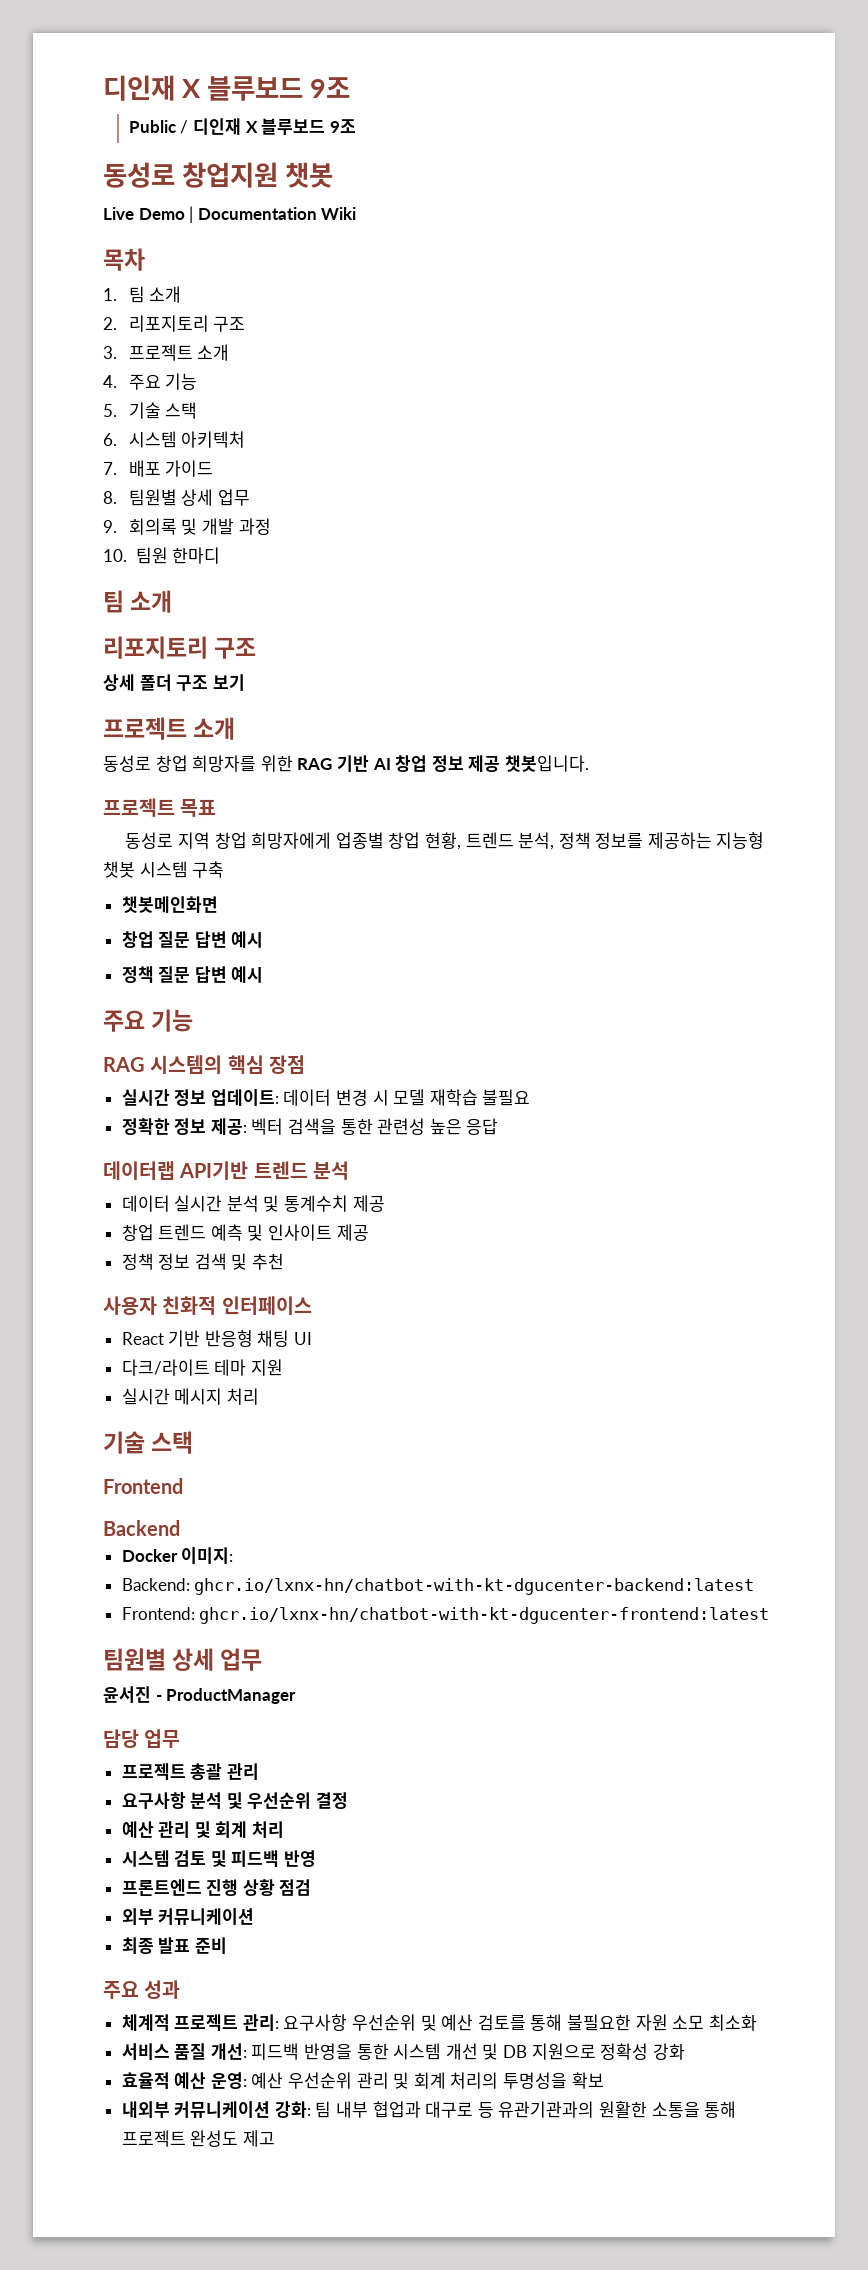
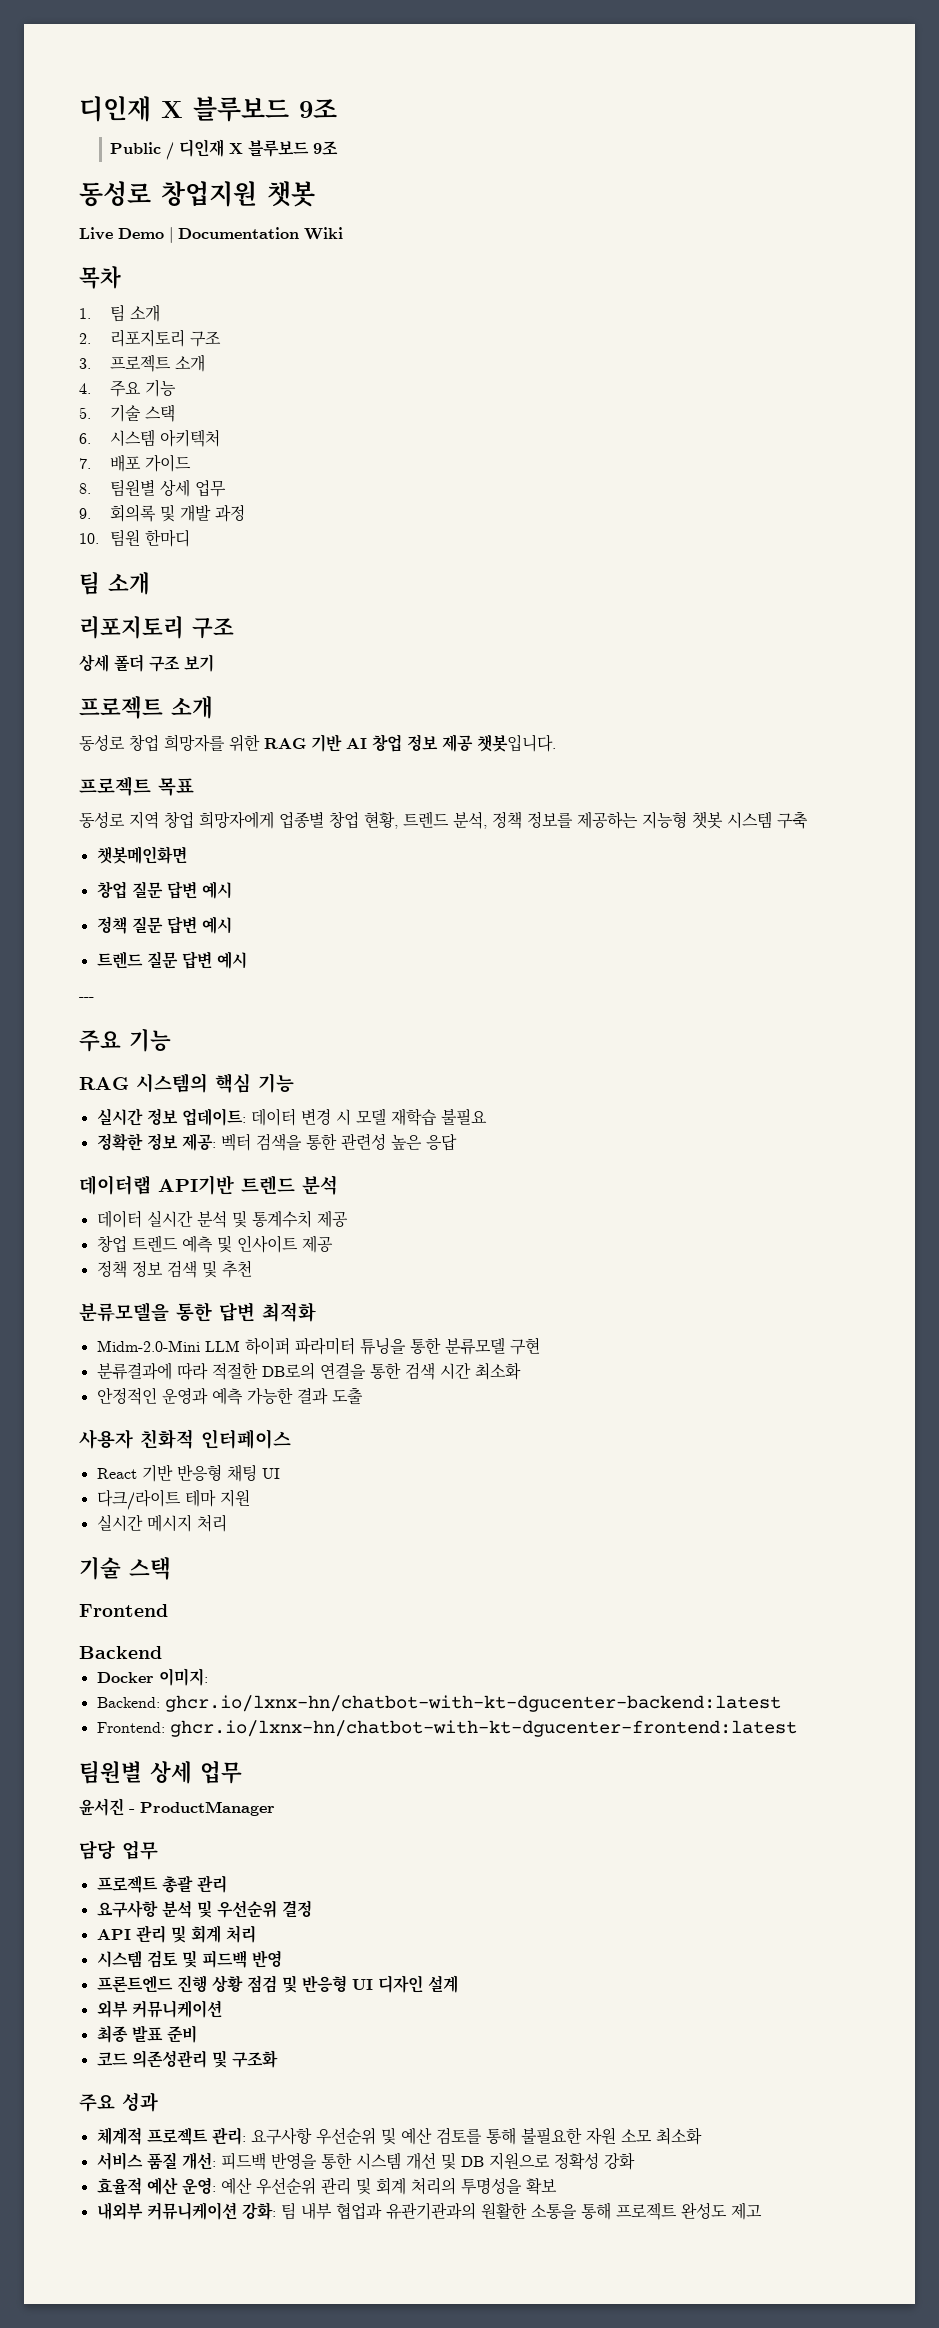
(264, 974) none -> [96,951,247,969] [79,997,94,1001] // 트렌드 질문 답변 예시 // ---
[268,1055,305,1074] 장점 -> [258,1073,294,1093] 기능
(285, 1261) none -> [79,1302,316,1322] [96,1337,540,1355] [96,1362,521,1380] [96,1387,363,1405] // 분류모델을 통한 답변 최적화 // Midm-2.0-Mini LLM 하이퍼 파라미터 튜닝을 통한 분류모델 구현 // 분류결과에 따라 적절한 DB로의 연결을 통한 검색 시간 최소화 // 안정적인 운영과 예측 가능한 결과 도출
[121,1821,154,1838] 예산 -> [96,1929,131,1940] API
(312, 1887) none -> [281,1975,458,1993] 및 반응형 UI 디자인 설계
(227, 1945) none -> [96,2050,278,2068] // 코드 의존성관리 및 구조화
[425,2101,494,2118] 대구로 등 -> (382, 2211) none

